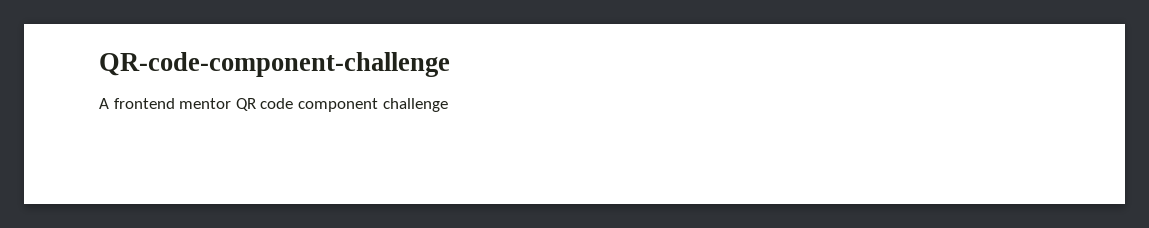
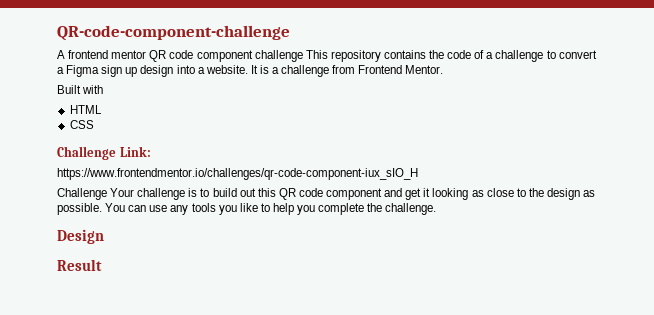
(448, 105) none -> [305,50,597,62] [57,65,444,77] [57,85,104,94] [69,105,102,114] [69,120,94,129] [57,146,151,160] [57,168,418,180] [57,188,596,200] [57,203,437,215] [57,229,104,244] [57,259,102,271] This repository contains the code of a challenge to convert a Figma sign up design into a website. It is a challenge from Frontend Mentor. // Built with // HTML // CSS // Challenge Link: // https://www.frontendmentor.io/challenges/qr-code-component-iux_sIO_H // Challenge Your challenge is to build out this QR code component and get it looking as close to the design as possible. You can use any tools you like to help you complete the challenge. // Design // Result

